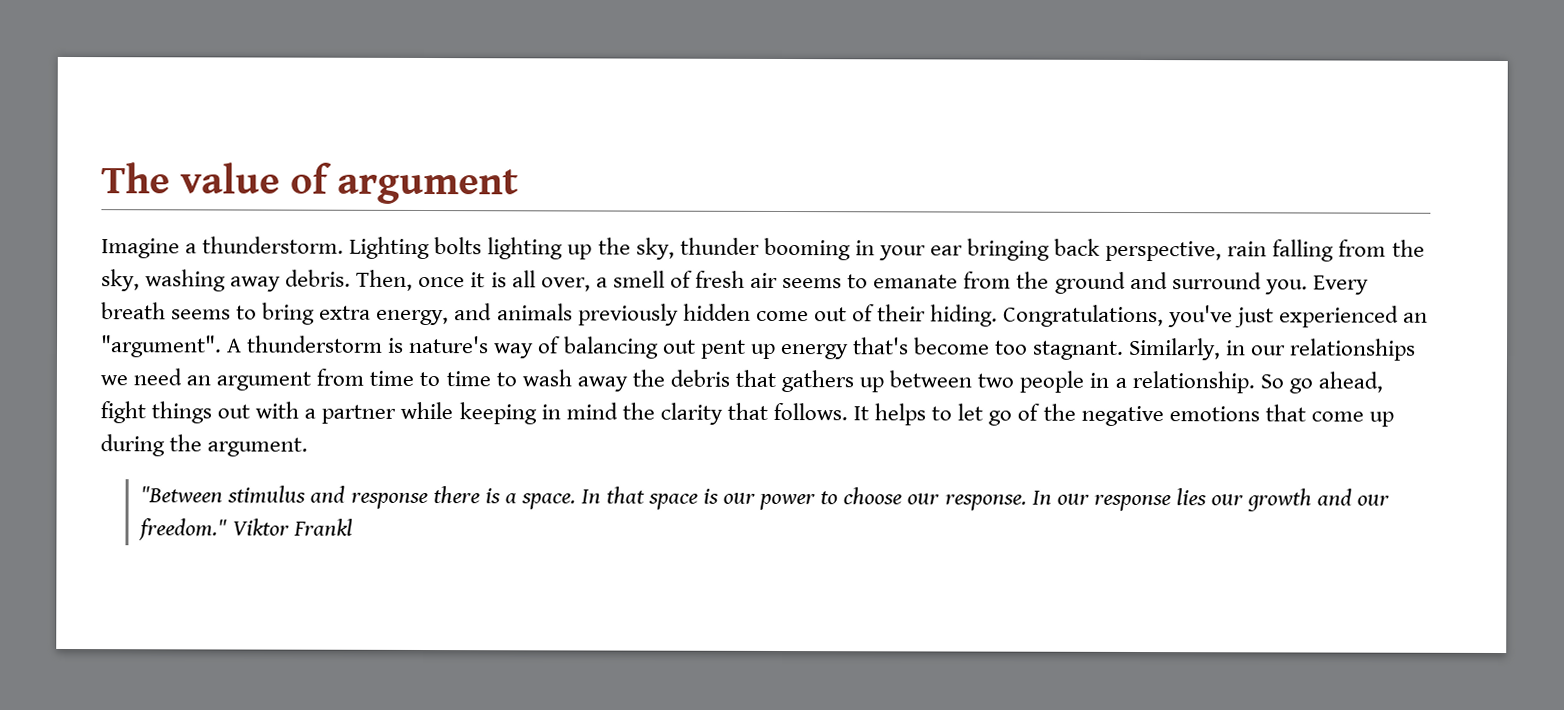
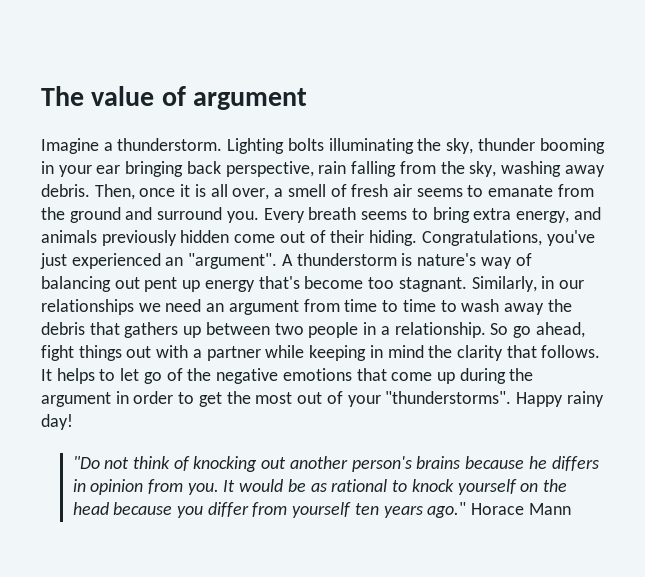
[487,237,593,260] lighting up -> [328,138,414,154] illuminating
[207,437,309,457] [140,485,1391,512] [138,518,354,541] argument. // "Between stimulus and response there is a space. In that space is our power to choose our response. In our response lies our growth and our freedom." Viktor Frankl -> [41,391,604,407] [41,414,73,430] [72,456,599,472] [72,479,567,495] [72,502,571,518] argument in order to get the most out of your "thunderstorms". Happy rainy day! // "Do not think of knocking out another person's brains because he differs in opinion from you. It would be as rational to knock yourself on the head because you differ from yourself ten years ago." Horace Mann

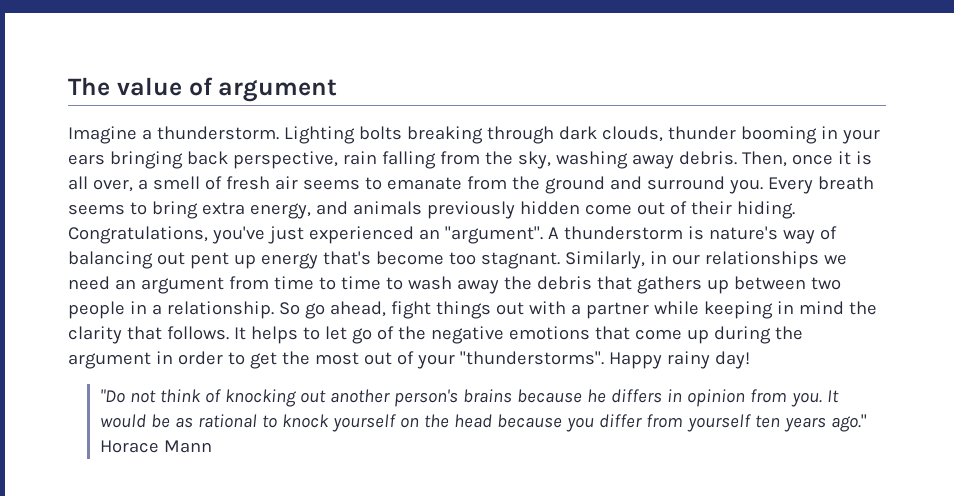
[328,138,474,154] illuminating the sky, -> [406,126,663,144] breaking through dark clouds,
[96,165,121,174] ear -> [68,154,105,165] ears

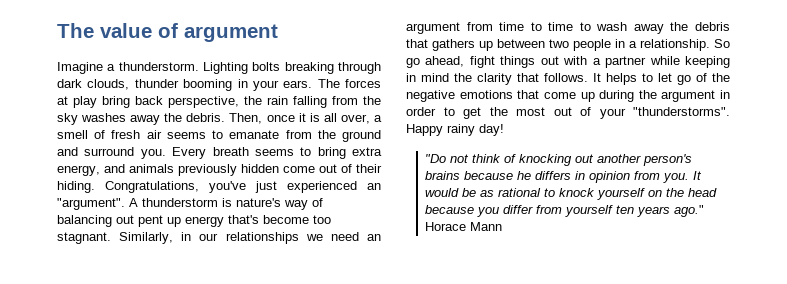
[68,151,183,169] ears bringing -> [283,79,381,88] [57,96,130,108] ears. The forces at play bring
(338, 160) none -> [244,96,262,105] the
[517,151,674,169] sky, washing away -> [57,113,183,125] sky washes away the

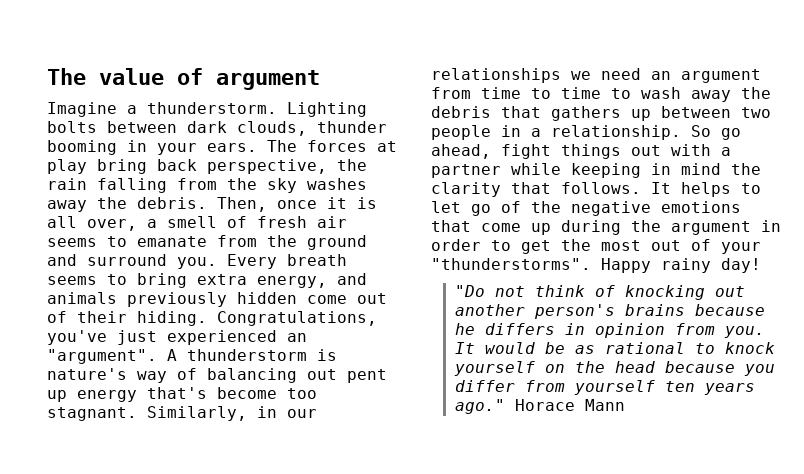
[284,62,382,74] breaking through -> [107,121,177,133] between

